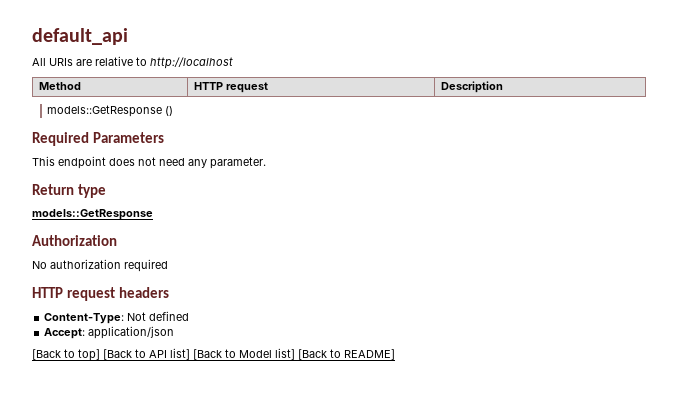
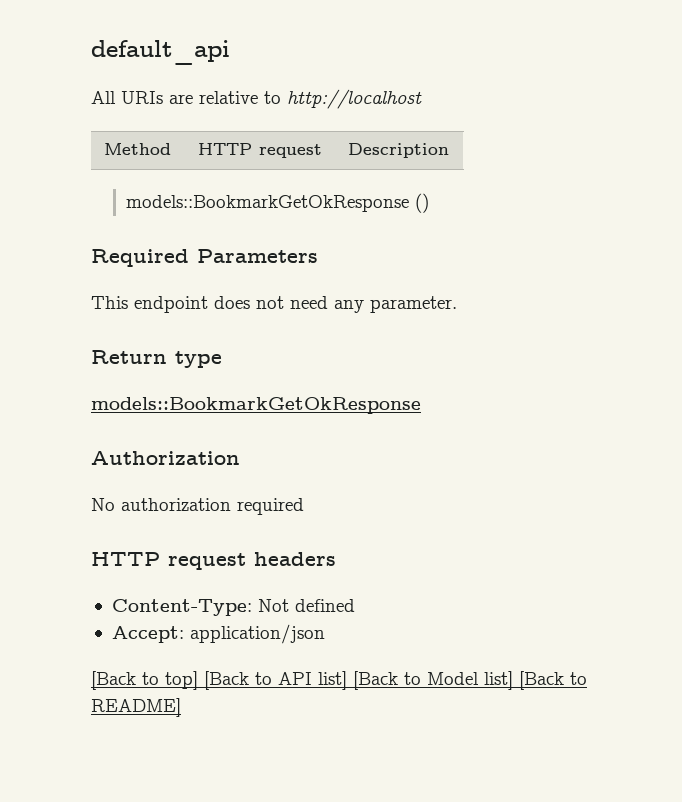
[47,105,163,117] models::GetResponse -> [126,195,410,212] models::BookmarkGetOkResponse
[32,209,153,220] models::GetResponse -> [91,397,421,414] models::BookmarkGetOkResponse

